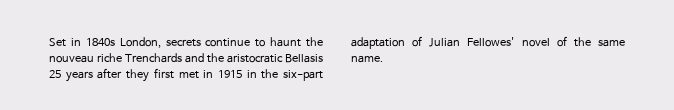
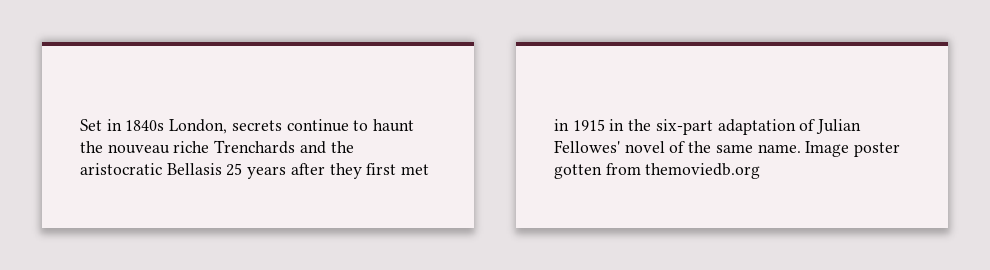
(383, 59) none -> [805,141,901,157] [554,163,761,179] Image poster gotten from themoviedb.org

